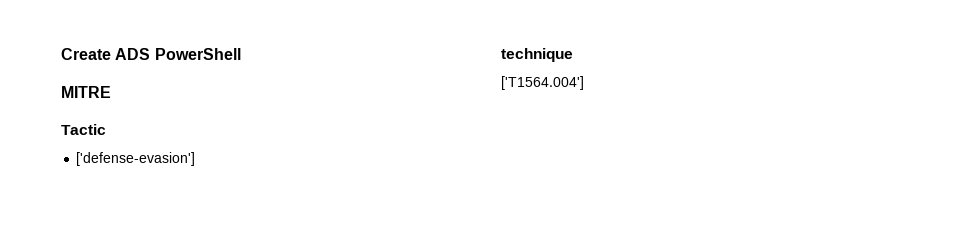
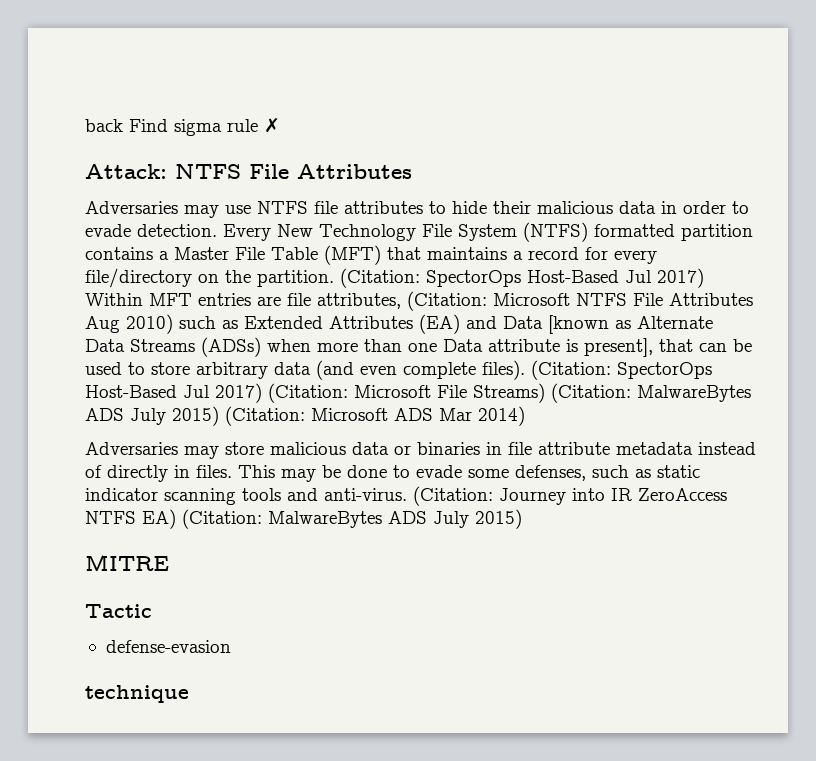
[61,48,241,60] Create ADS PowerShell -> [85,118,280,136] [85,164,412,179] [85,201,749,218] [85,222,753,242] [85,245,657,265] [85,268,704,288] [85,291,753,311] [85,314,713,334] [85,337,752,357] [85,360,712,380] [85,383,751,403] [85,406,525,426] [85,442,756,459] [85,465,700,482] [85,486,727,506] [85,509,522,529] back Find sigma rule ✗ // Attack: NTFS File Attributes // Adversaries may use NTFS file attributes to hide their malicious data in order to evade detection. Every New Technology File System (NTFS) formatted partition contains a Master File Table (MFT) that maintains a record for every file/directory on the partition. (Citation: SpectorOps Host-Based Jul 2017) Within MFT entries are file attributes, (Citation: Microsoft NTFS File Attributes Aug 2010) such as Extended Attributes (EA) and Data [known as Alternate Data Streams (ADSs) when more than one Data attribute is present], that can be used to store arbitrary data (and even complete files). (Citation: SpectorOps Host-Based Jul 2017) (Citation: Microsoft File Streams) (Citation: MalwareBytes ADS July 2015) (Citation: Microsoft ADS Mar 2014) // Adversaries may store malicious data or binaries in file attribute metadata instead of directly in files. This may be done to evade some defenses, such as static indicator scanning tools and anti-virus. (Citation: Journey into IR ZeroAccess NTFS EA) (Citation: MalwareBytes ADS July 2015)
[76,152,196,166] ['defense-evasion'] -> [105,640,231,653] defense-evasion
[501,76,584,90] // ['T1564.004'] -> (189, 694) none

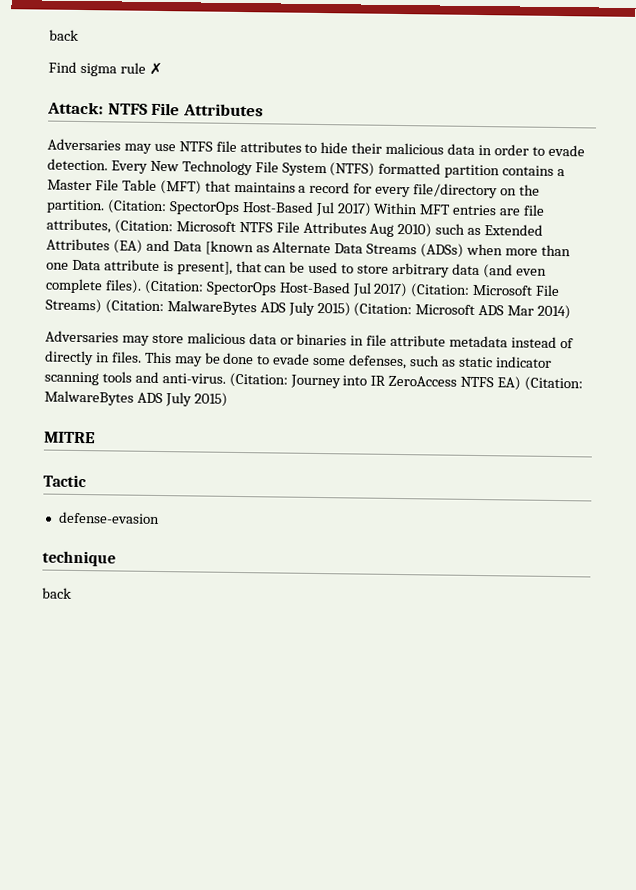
[85,119,123,132] back -> [49,29,79,41] back //
(189, 694) none -> [42,587,72,599] // back

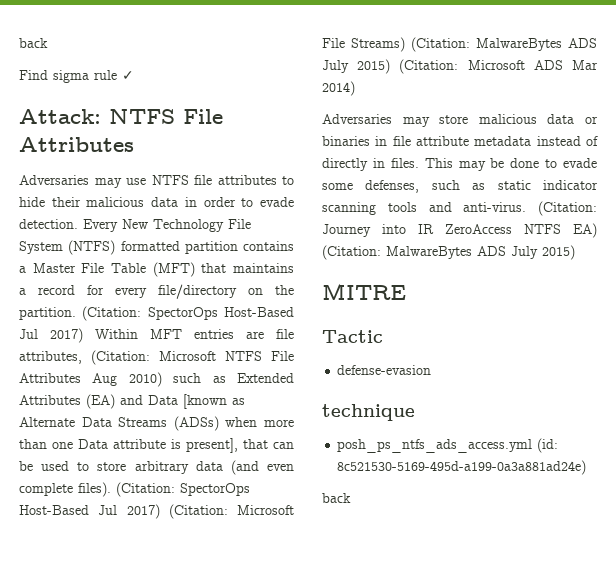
[148,62,163,76] ✗ -> [122,71,134,80] ✓
(116, 558) none -> [337,438,559,453] [337,460,587,475] // posh_ps_ntfs_ads_access.yml (id: 8c521530-5169-495d-a199-0a3a881ad24e)

